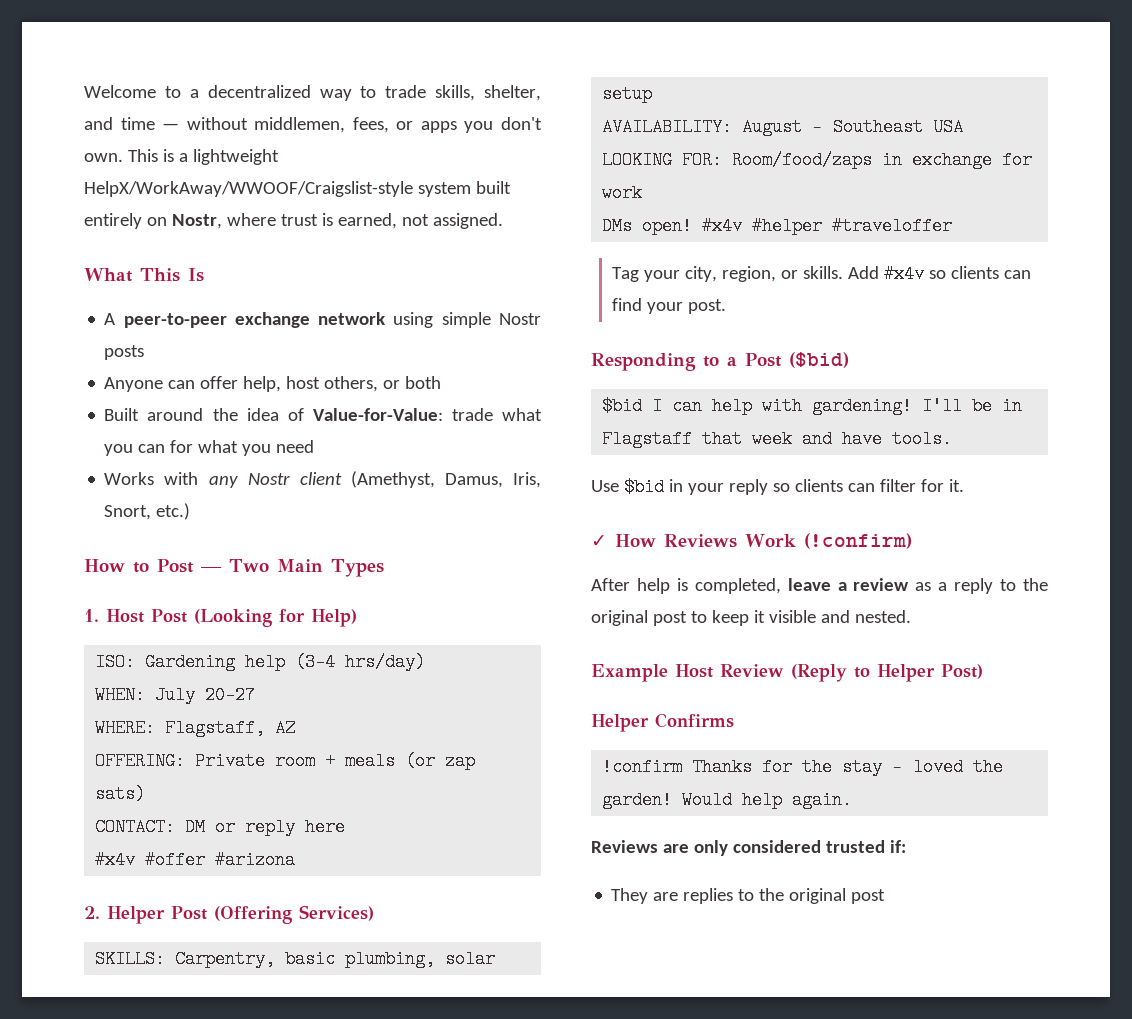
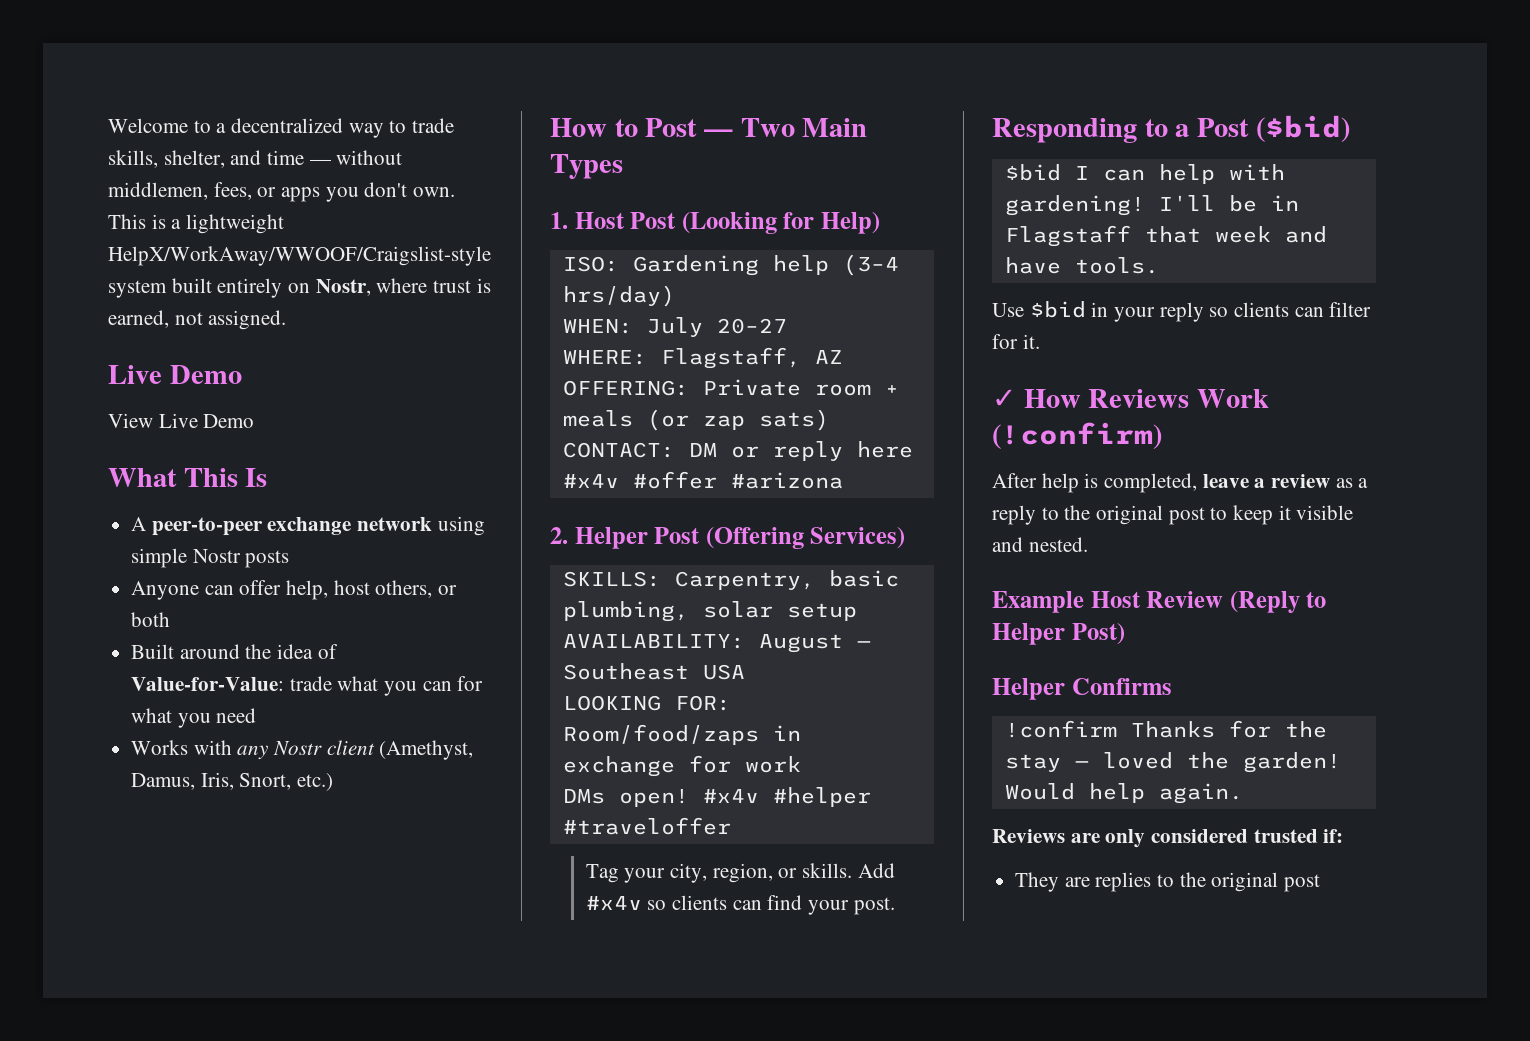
(503, 221) none -> [108,365,242,384] [108,413,255,428] // Live Demo // View Live Demo

